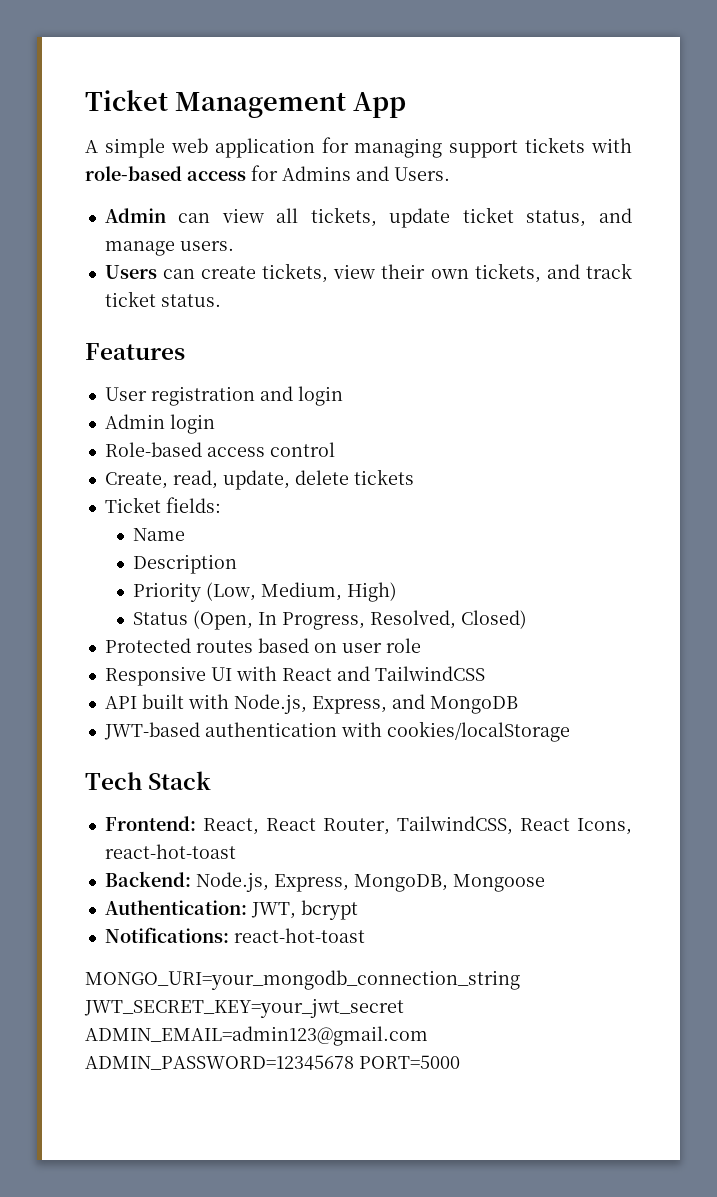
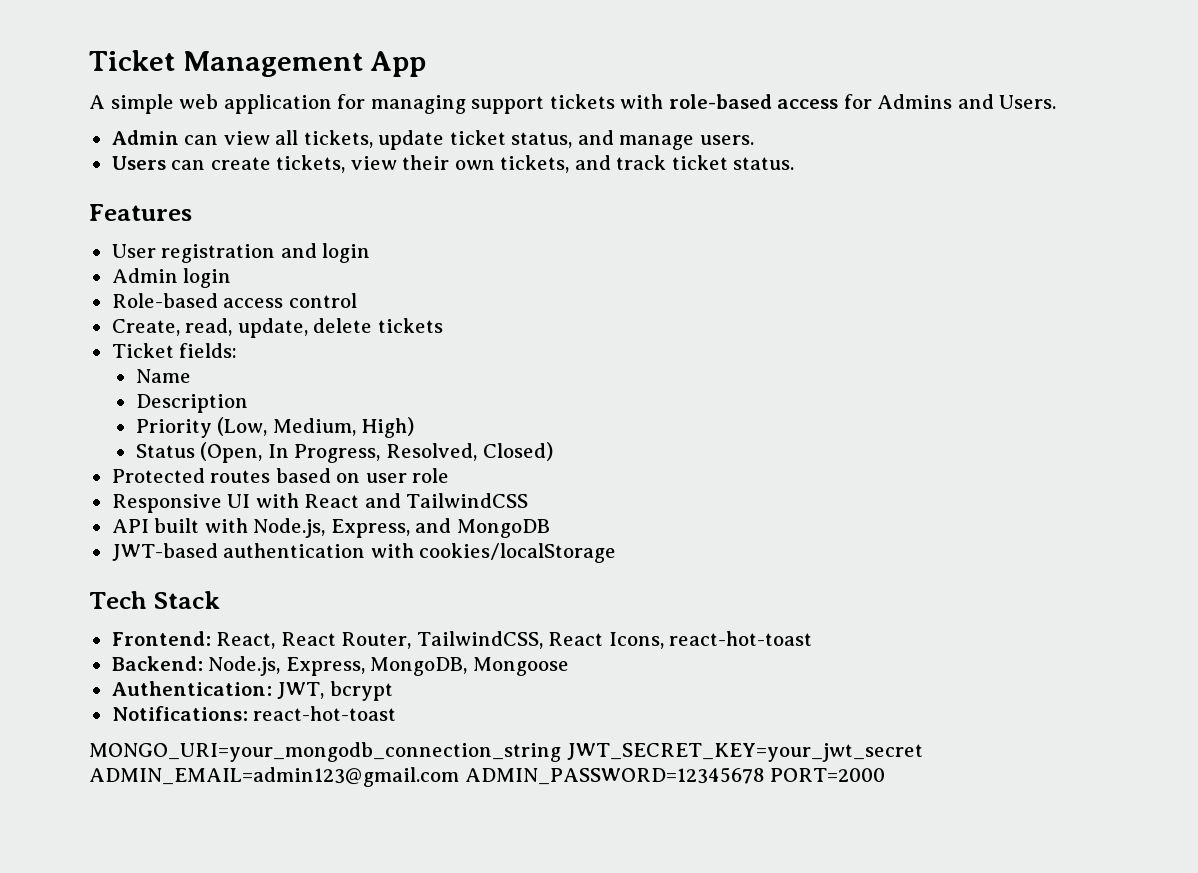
[359,1055,460,1069] PORT=5000 -> [770,768,886,782] PORT=2000

